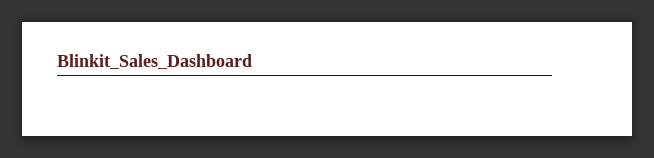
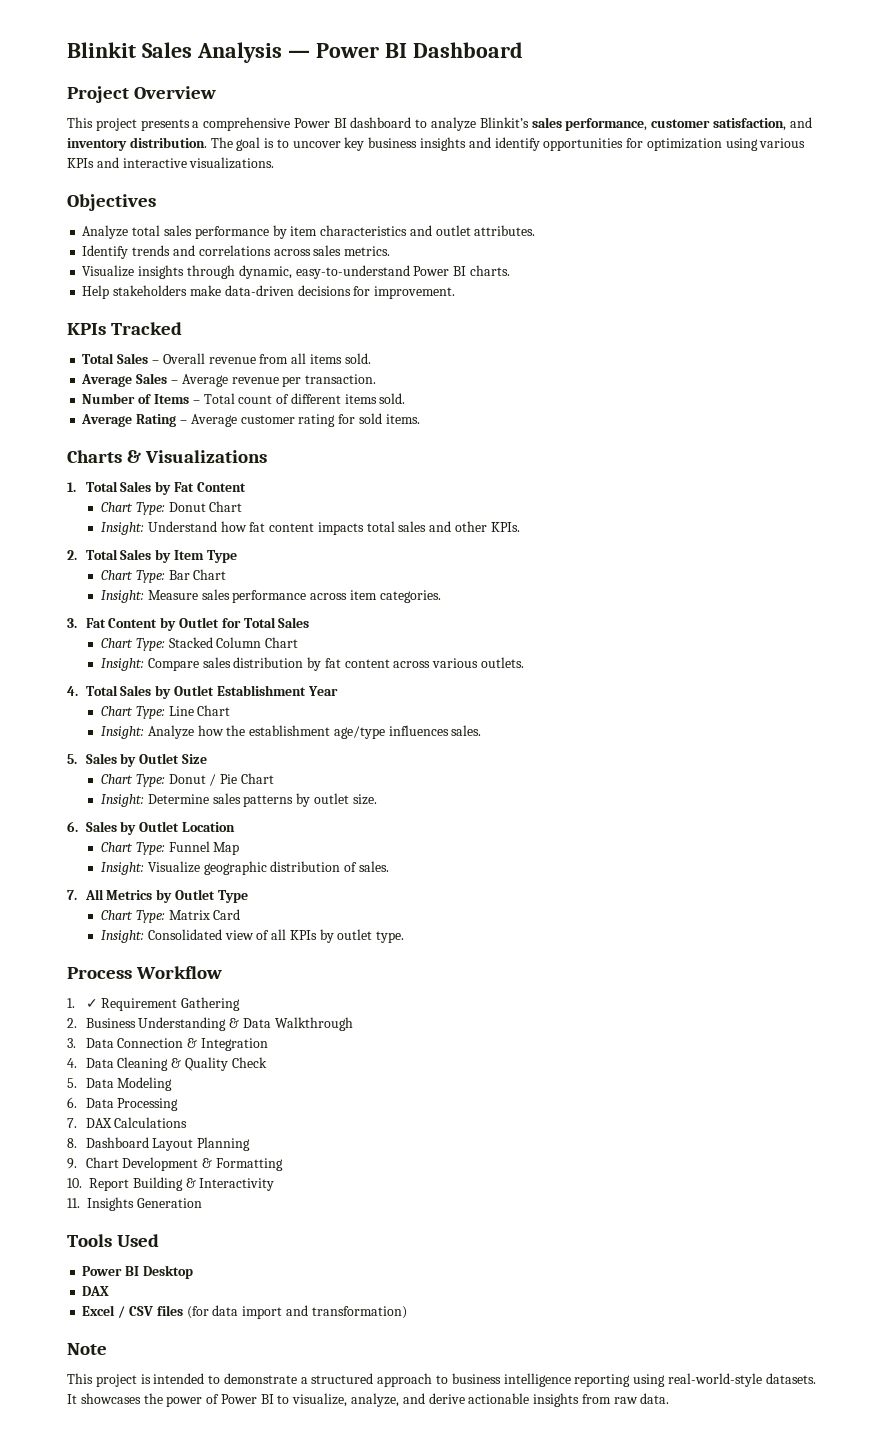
[57,54,252,69] Blinkit_Sales_Dashboard -> [67,42,523,63] [67,86,217,103] [67,117,812,131] [67,137,806,151] [67,157,275,169] [67,194,156,211] [82,225,536,239] [82,245,391,259] [82,265,510,279] [82,285,456,299] [67,322,183,335] [82,353,371,364] [81,373,377,387] [82,393,406,404] [81,413,420,427] [67,450,268,463] [67,481,246,495] [100,501,243,515] [100,521,520,535] [67,549,237,563] [100,569,227,583] [100,589,441,603] [67,617,310,631] [100,637,299,651] [100,657,525,671] [67,685,338,699] [100,705,231,719] [100,725,482,739] [67,753,207,767] [100,773,274,787] [100,793,377,807] [67,821,235,835] [100,841,240,855] [100,861,389,875] [67,889,248,903] [100,909,241,923] [100,929,405,943] [67,966,223,979] [67,997,241,1011] [67,1017,353,1031] [67,1038,268,1051] [67,1057,267,1071] [67,1077,173,1091] [67,1097,179,1111] [67,1117,188,1128] [67,1137,251,1151] [67,1157,283,1171] [67,1177,275,1191] [67,1197,202,1211] [67,1234,160,1247] [82,1265,193,1279] [82,1286,110,1296] [82,1305,407,1319] [67,1343,107,1355] [67,1373,816,1387] [67,1393,670,1407] Blinkit Sales Analysis — Power BI Dashboard // Project Overview // This project presents a comprehensive Power BI dashboard to analyze Blinkit’s sales performance, customer satisfaction, and inventory distribution. The goal is to uncover key business insights and identify opportunities for optimization using various KPIs and interactive visualizations. // Objectives // Analyze total sales performance by item characteristics and outlet attributes. // Identify trends and correlations across sales metrics. // Visualize insights through dynamic, easy-to-understand Power BI charts. // Help stakeholders make data-driven decisions for improvement. // KPIs Tracked // Total Sales – Overall revenue from all items sold. // Average Sales – Average revenue per transaction. // Number of Items – Total count of different items sold. // Average Rating – Average customer rating for sold items. // Charts & Visualizations // 1. Total Sales by Fat Content // Chart Type: Donut Chart // Insight: Understand how fat content impacts total sales and other KPIs. // 2. Total Sales by Item Type // Chart Type: Bar Chart // Insight: Measure sales performance across item categories. // 3. Fat Content by Outlet for Total Sales // Chart Type: Stacked Column Chart // Insight: Compare sales distribution by fat content across various outlets. // 4. Total Sales by Outlet Establishment Year // Chart Type: Line Chart // Insight: Analyze how the establishment age/type influences sales. // 5. Sales by Outlet Size // Chart Type: Donut / Pie Chart // Insight: Determine sales patterns by outlet size. // 6. Sales by Outlet Location // Chart Type: Funnel Map // Insight: Visualize geographic distribution of sales. // 7. All Metrics by Outlet Type // Chart Type: Matrix Card // Insight: Consolidated view of all KPIs by outlet type. // Process Workflow // 1. ✓ Requirement Gathering // 2. Business Understanding & Data Walkthrough // 3. Data Connection & Integration // 4. Data Cleaning & Quality Check // 5. Data Modeling // 6. Data Processing // 7. DAX Calculations // 8. Dashboard Layout Planning // 9. Chart Development & Formatting // 10. Report Building & Interactivity // 11. Insights Generation // Tools Used // Power BI Desktop // DAX // Excel / CSV files (for data import and transformation) // Note // This project is intended to demonstrate a structured approach to business intelligence reporting using real-world-style datasets. It showcases the power of Power BI to visualize, analyze, and derive actionable insights from raw data.

